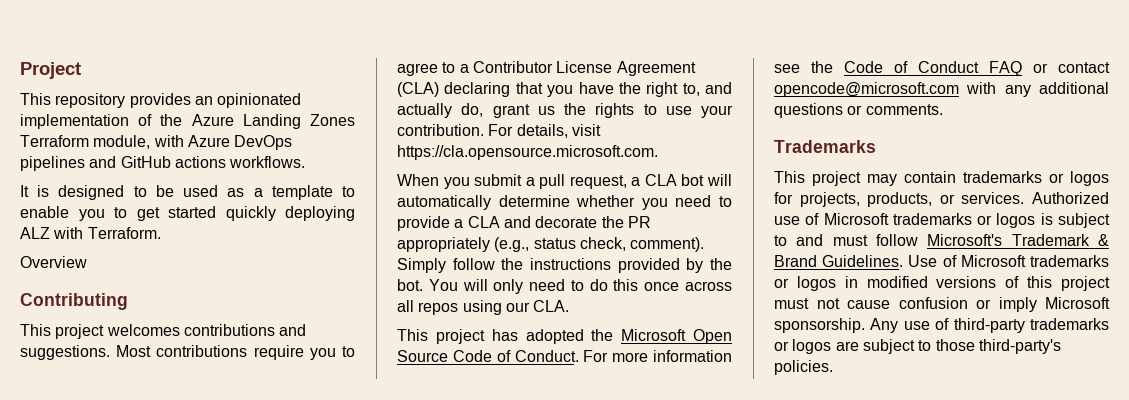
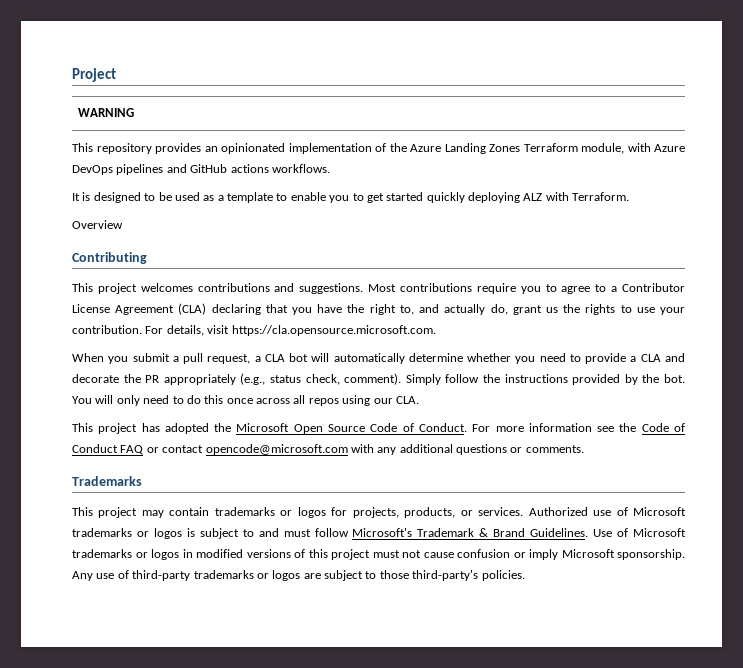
(81, 70) none -> [78,108,135,117] // WARNING

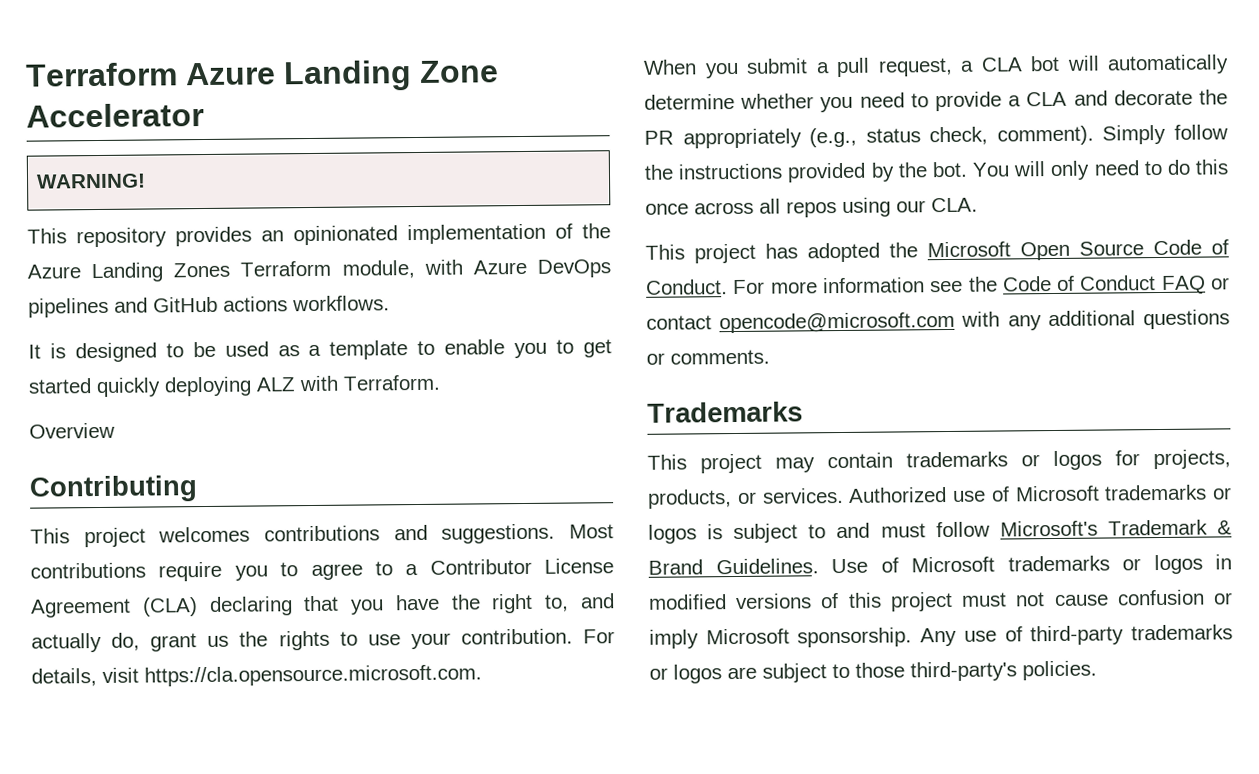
[72,68,116,82] [78,108,135,117] Project // WARNING -> [25,60,499,92] [26,103,204,128] [35,173,146,189] Terraform Azure Landing Zone Accelerator // WARNING!

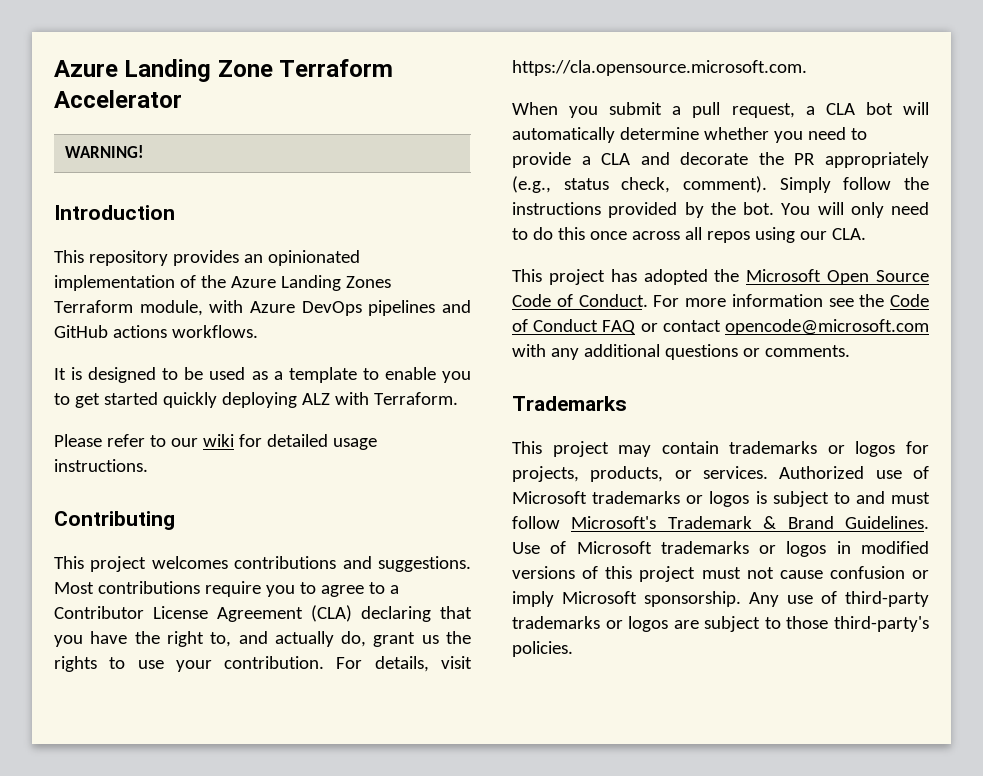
[25,62,178,87] Terraform -> (54, 68) none
(499, 71) none -> [279,59,394,77] Terraform
(146, 181) none -> [54,205,175,220] // Introduction
[29,422,115,439] Overview -> [54,434,377,450] [54,459,148,472] Please refer to our wiki for detailed usage instructions.

